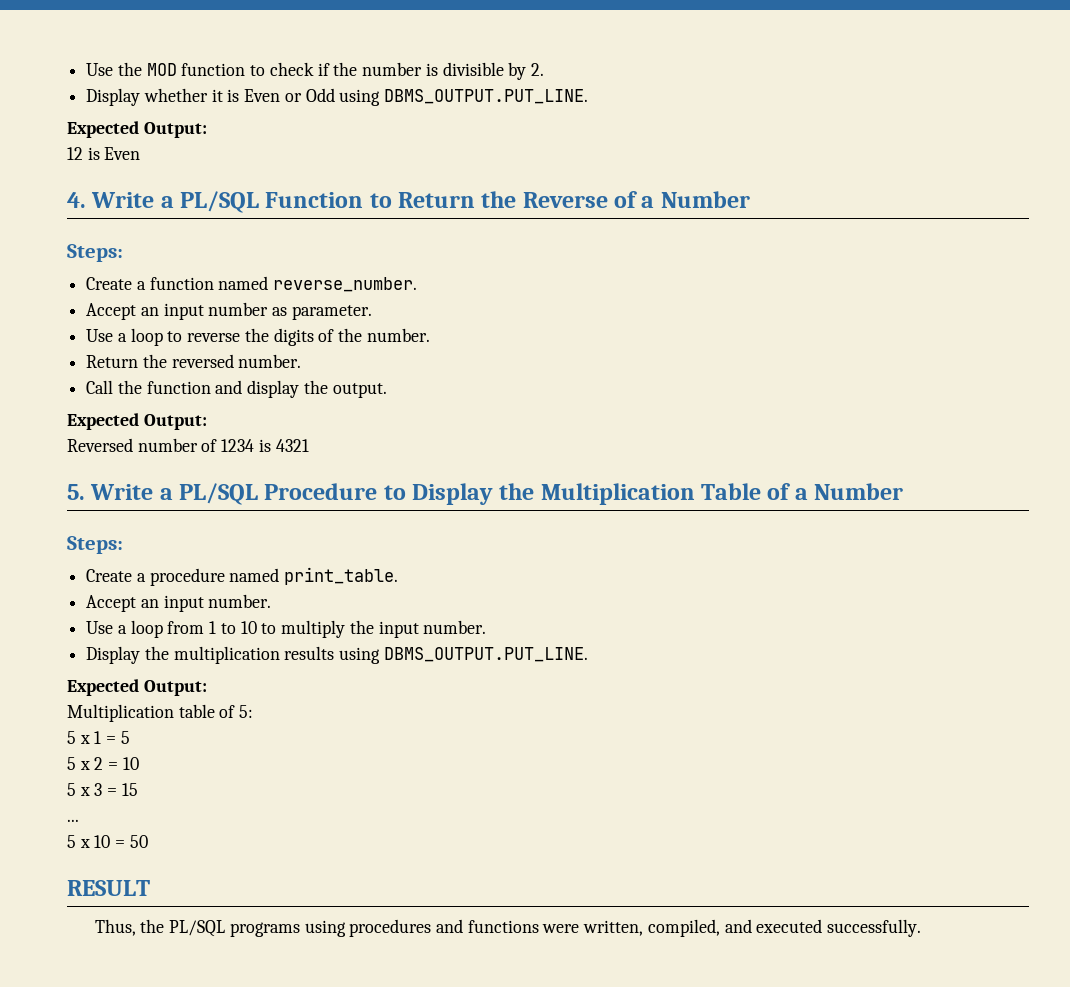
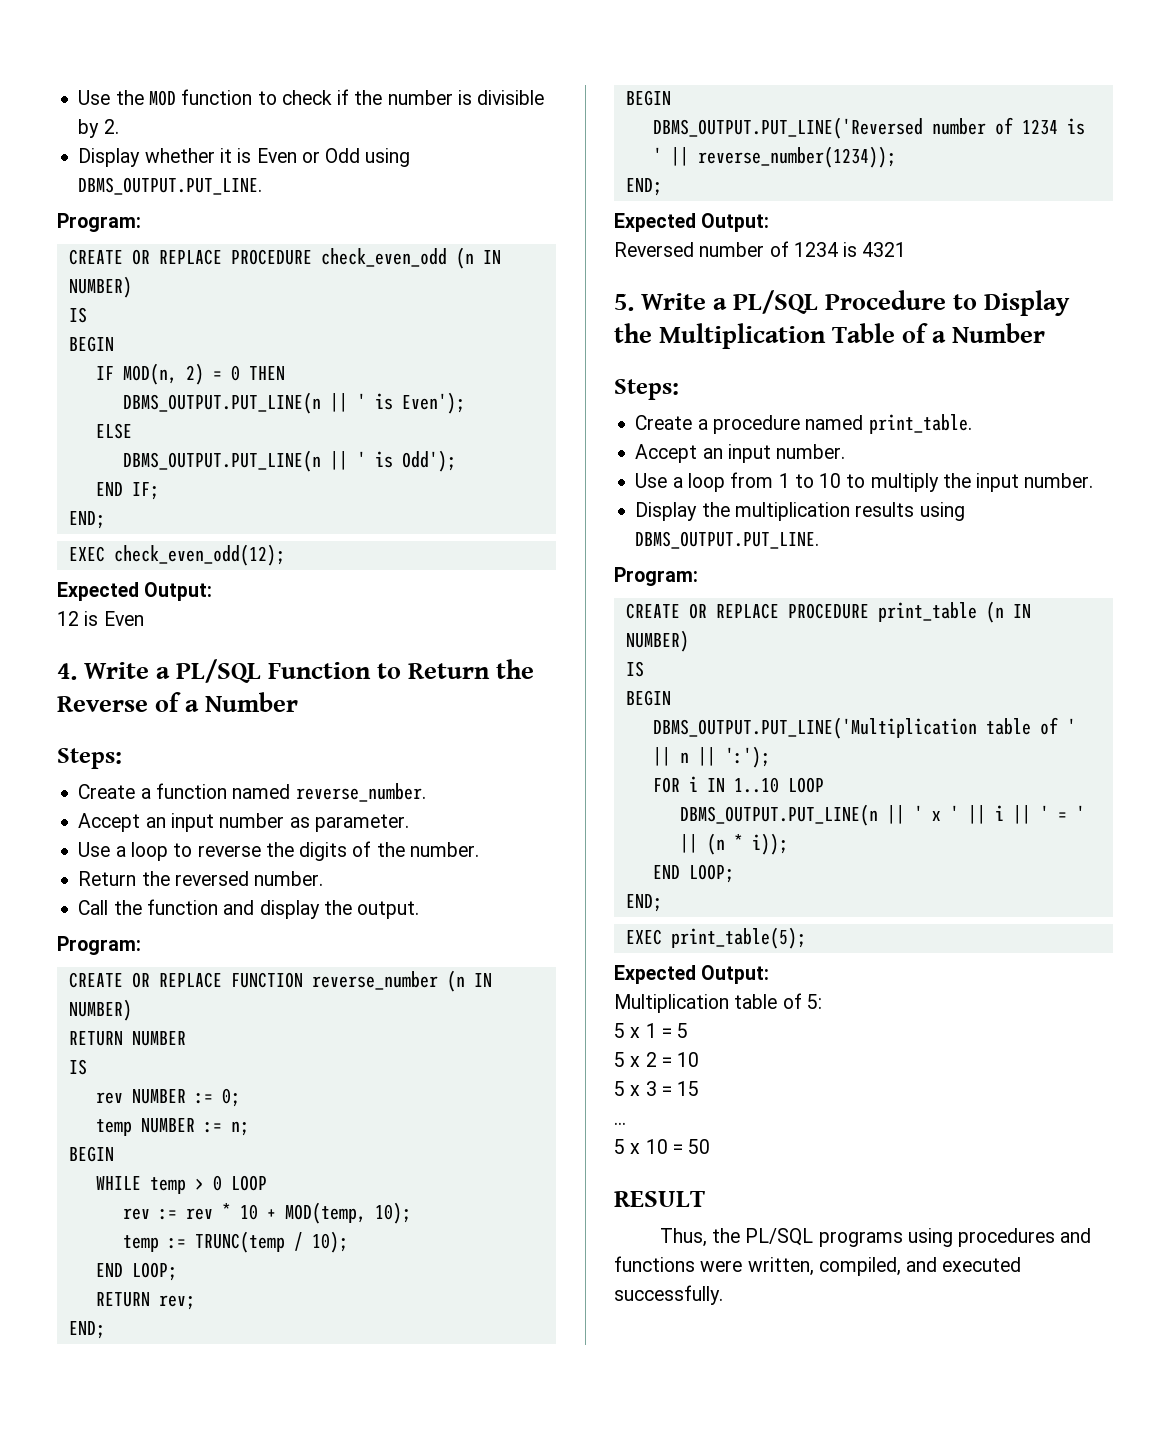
(589, 96) none -> [57,213,141,232] [68,247,501,269] [68,276,132,298] [68,307,87,323] [68,336,114,352] [95,363,285,385] [122,392,465,414] [95,423,132,439] [122,450,456,472] [95,482,159,500] [68,511,105,529] [68,544,285,566] // Program: // CREATE OR REPLACE PROCEDURE check_even_odd (n IN NUMBER) // IS // BEGIN // IF MOD(n, 2) = 0 THEN // DBMS_OUTPUT.PUT_LINE(n || ' is Even'); // ELSE // DBMS_OUTPUT.PUT_LINE(n || ' is Odd'); // END IF; // END; // EXEC check_even_odd(12);
(387, 390) none -> [57,936,141,955] [68,970,492,992] [68,999,132,1021] [68,1031,186,1046] [68,1059,87,1075] [95,1088,240,1107] [95,1118,249,1136] [68,1146,114,1162] [95,1175,267,1194] [122,1202,411,1224] [122,1231,348,1253] [95,1262,177,1281] [95,1292,195,1310] [68,1321,105,1339] [625,90,671,106] [652,117,1085,139] [652,146,896,168] [625,178,662,196] // Program: // CREATE OR REPLACE FUNCTION reverse_number (n IN NUMBER) // RETURN NUMBER // IS // rev NUMBER := 0; // temp NUMBER := n; // BEGIN // WHILE temp > 0 LOOP // rev := rev * 10 + MOD(temp, 10); // temp := TRUNC(temp / 10); // END LOOP; // RETURN rev; // END; // BEGIN // DBMS_OUTPUT.PUT_LINE('Reversed number of 1234 is ' || reverse_number(1234)); // END;
(588, 654) none -> [614,567,698,586] [625,601,1031,623] [625,630,689,652] [625,661,644,677] [625,690,671,706] [652,717,1076,739] [652,746,770,768] [652,776,824,793] [679,804,1085,826] [679,833,788,855] [652,864,734,883] [625,894,662,912] [625,927,806,949] // Program: // CREATE OR REPLACE PROCEDURE print_table (n IN NUMBER) // IS // BEGIN // DBMS_OUTPUT.PUT_LINE('Multiplication table of ' || n || ':'); // FOR i IN 1..10 LOOP // DBMS_OUTPUT.PUT_LINE(n || ' x ' || i || ' = ' || (n * i)); // END LOOP; // END; // EXEC print_table(5);

